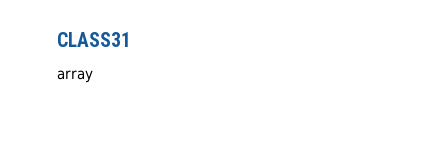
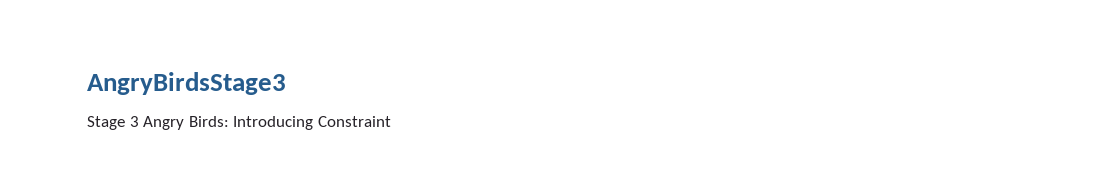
[57,32,131,47] [57,70,93,83] CLASS31 // array -> [87,72,286,95] [87,116,391,130] AngryBirdsStage3 // Stage 3 Angry Birds: Introducing Constraint

